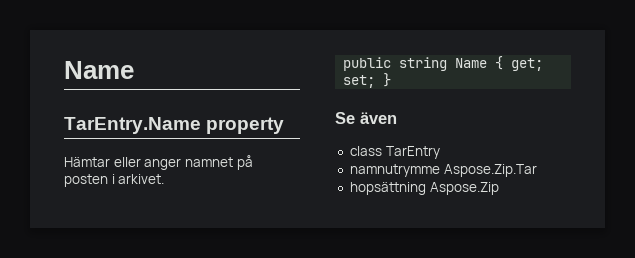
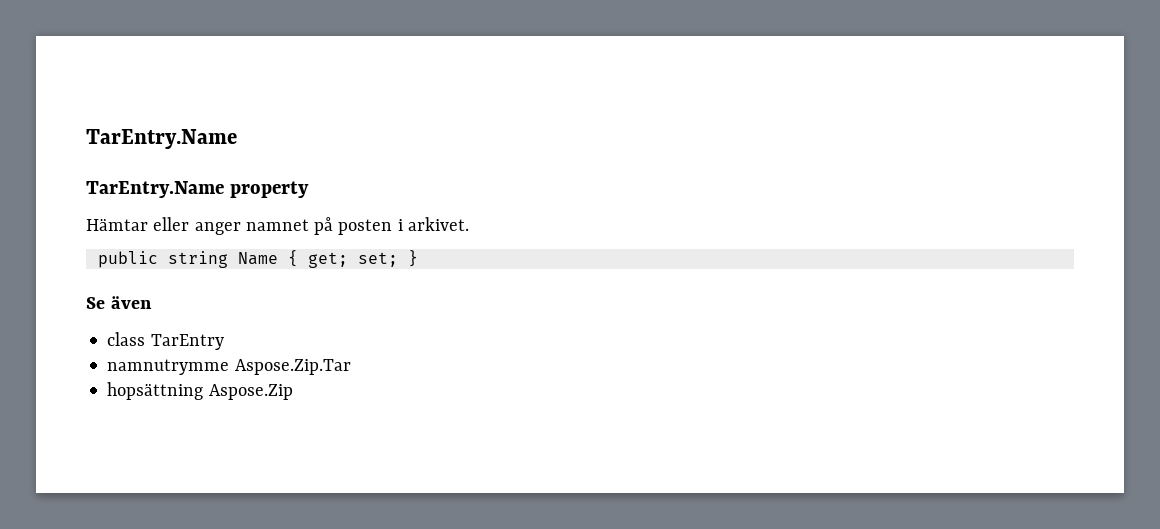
[64,61,134,79] Name -> [86,129,237,149] TarEntry.Name

